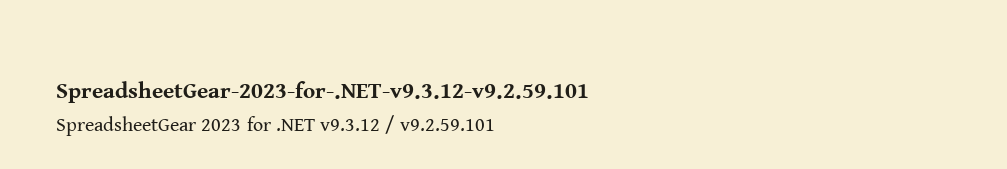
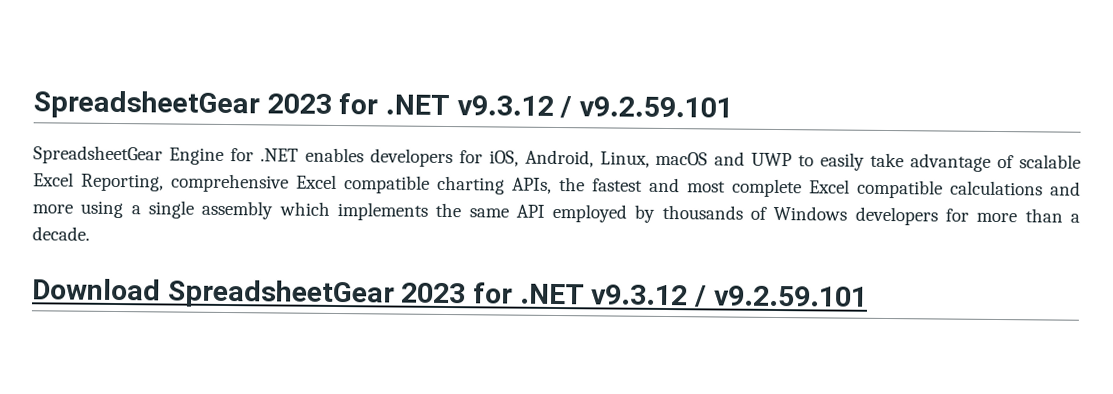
[56,81,589,103] [56,115,495,136] SpreadsheetGear-2023-for-.NET-v9.3.12-v9.2.59.101 // SpreadsheetGear 2023 for .NET v9.3.12 / v9.2.59.101 -> [33,90,734,120] [33,145,1082,172] [33,172,1081,199] [32,200,1080,226] [32,226,90,241] [32,278,868,309] SpreadsheetGear 2023 for .NET v9.3.12 / v9.2.59.101 // SpreadsheetGear Engine for .NET enables developers for iOS, Android, Linux, macOS and UWP to easily take advantage of scalable Excel Reporting, comprehensive Excel compatible charting APIs, the fastest and most complete Excel compatible calculations and more using a single assembly which implements the same API employed by thousands of Windows developers for more than a decade. // Download SpreadsheetGear 2023 for .NET v9.3.12 / v9.2.59.101

